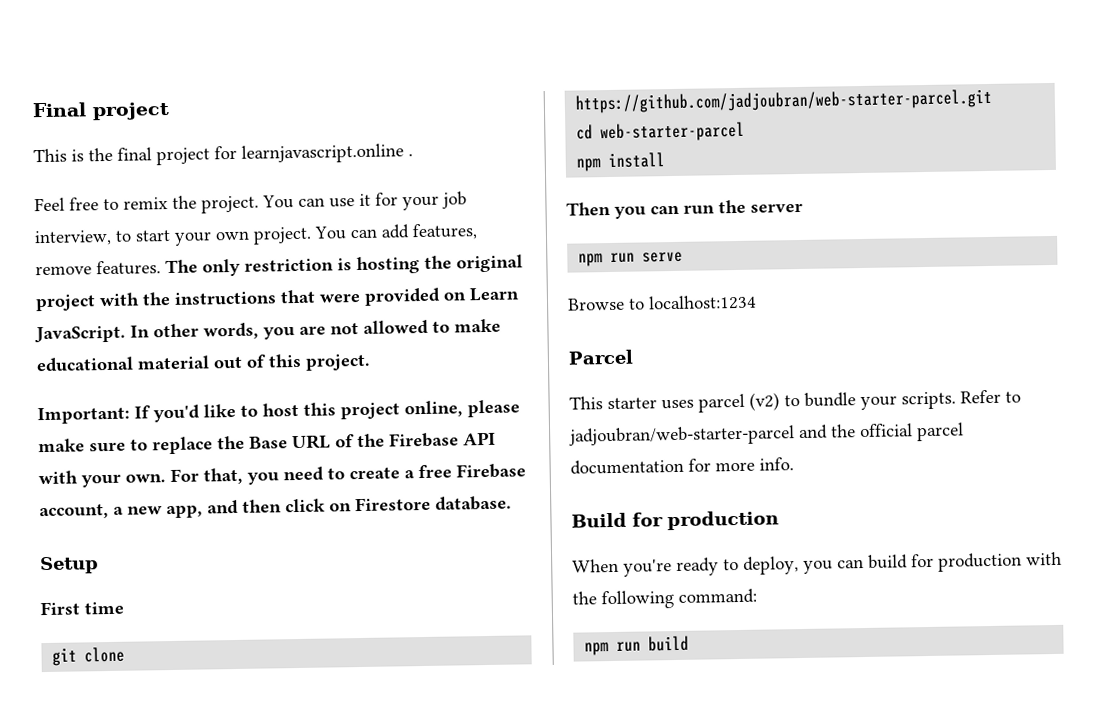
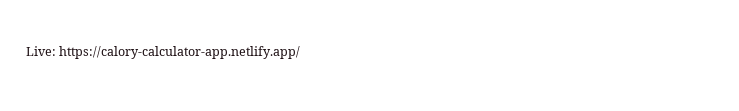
[32,101,170,121] [33,143,413,166] [34,191,467,214] [34,223,478,247] [35,254,523,277] [35,287,519,312] [34,318,501,344] [36,353,371,373] [37,399,520,425] [38,431,496,455] [38,463,526,488] [39,495,512,520] [40,556,99,575] [40,601,124,616] [52,646,126,666] [575,88,993,114] [576,121,746,143] [576,152,666,172] [566,199,803,219] [578,251,684,267] [567,294,757,311] [568,349,634,365] [569,389,1021,413] [569,422,964,447] [570,457,794,475] [571,510,779,531] [572,551,1062,577] [572,588,757,610] [584,635,690,656] Final project // This is the final project for learnjavascript.online . // Feel free to remix the project. You can use it for your job interview, to start your own project. You can add features, remove features. The only restriction is hosting the original project with the instructions that were provided on Learn JavaScript. In other words, you are not allowed to make educational material out of this project. // Important: If you'd like to host this project online, please make sure to replace the Base URL of the Firebase API with your own. For that, you need to create a free Firebase account, a new app, and then click on Firestore database. // Setup // First time // git clone https://github.com/jadjoubran/web-starter-parcel.git // cd web-starter-parcel // npm install // Then you can run the server // npm run serve // Browse to localhost:1234 // Parcel // This starter uses parcel (v2) to bundle your scripts. Refer to jadjoubran/web-starter-parcel and the official parcel documentation for more info. // Build for production // When you're ready to deploy, you can build for production with the following command: // npm run build -> [26,46,301,59] Live: https://calory-calculator-app.netlify.app/

